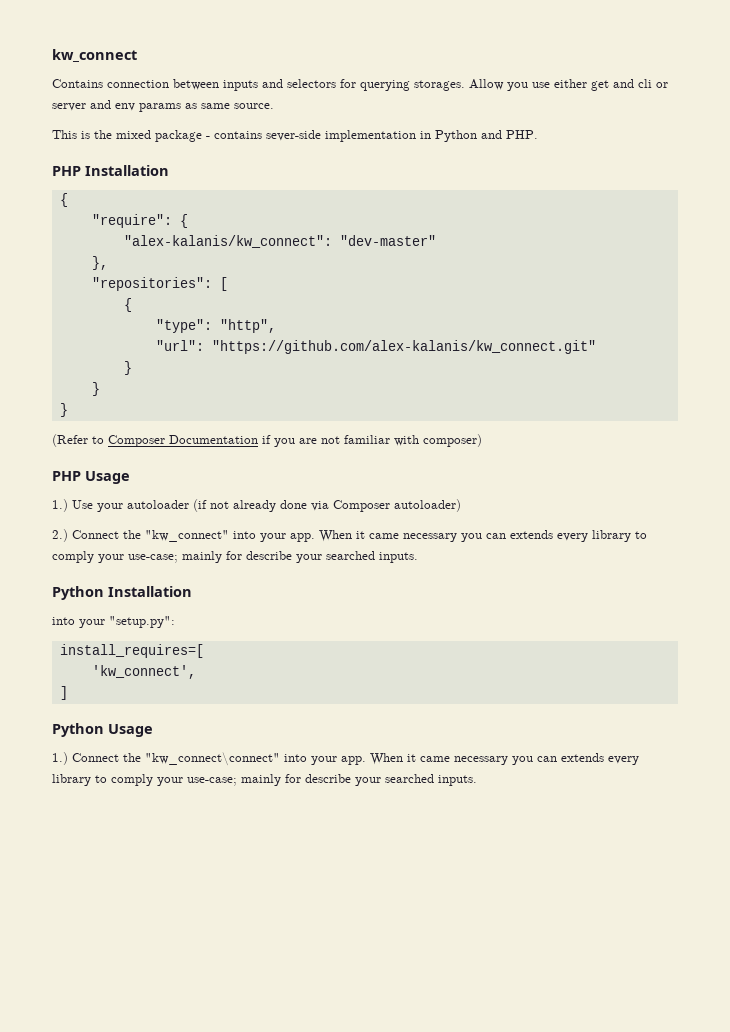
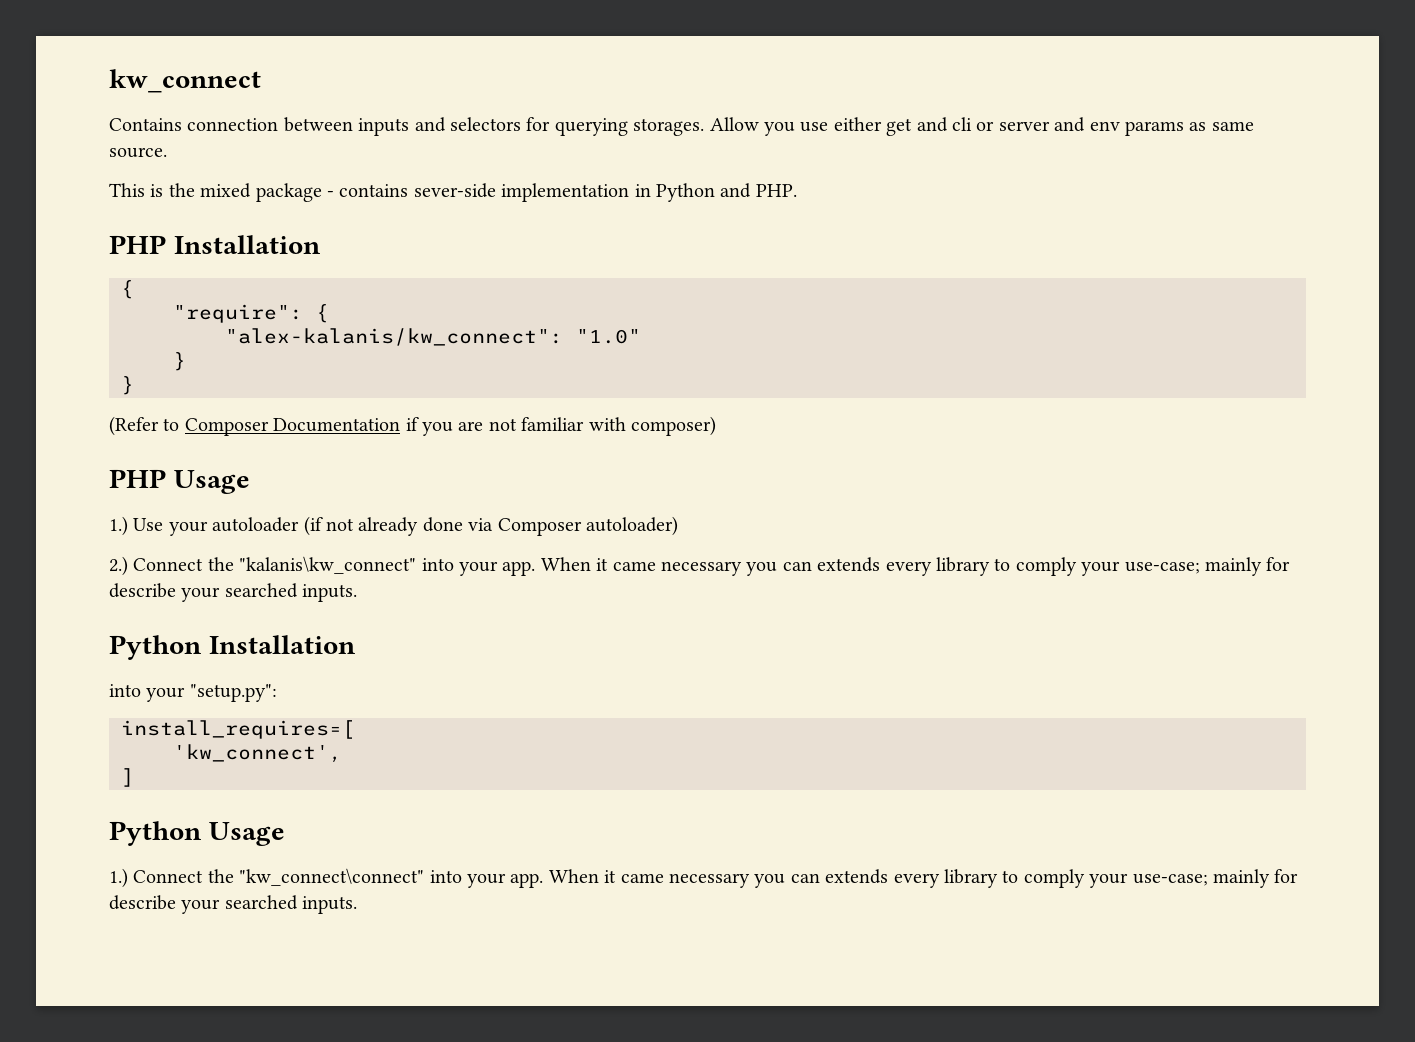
[339,235,436,246] [91,256,108,270] [91,277,228,291] [123,298,132,312] [155,319,276,333] [155,340,596,354] [123,361,132,375] "dev-master" // }, // "repositories": [ // { // "type": "http", // "url": "https://github.com/alex-kalanis/kw_connect.git" // } -> [576,329,641,344] "1.0"
[145,530,229,542] "kw_connect" -> [239,556,417,574] "kalanis\kw_connect"

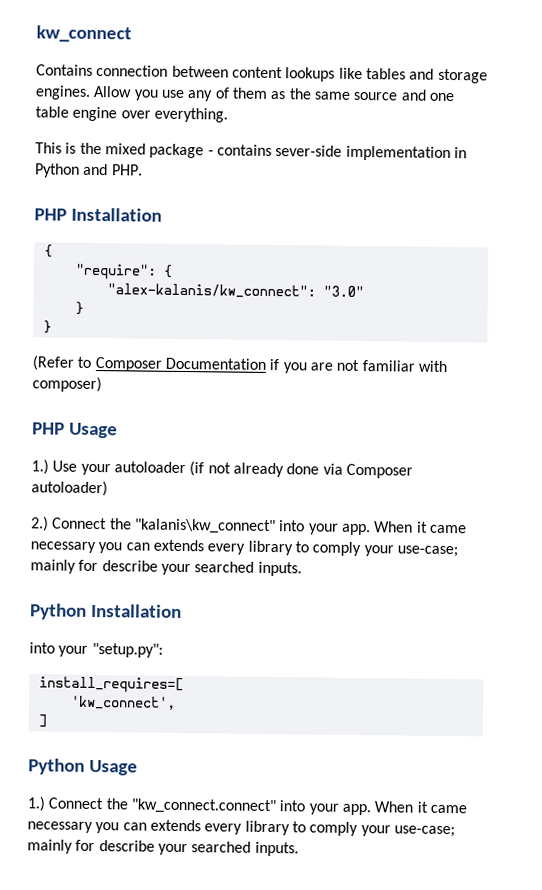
[358,117,1254,136] [109,147,167,158] inputs and selectors for querying storages. Allow you use either get and cli or server and env params as same source. -> [231,66,488,84] [35,85,455,102] [35,106,228,123] content lookups like tables and storage engines. Allow you use any of them as the same source and one table engine over everything.
[576,329,641,344] "1.0" -> [322,285,364,298] "3.0"
[239,868,425,886] "kw_connect\connect" -> [130,798,276,815] "kw_connect.connect"

